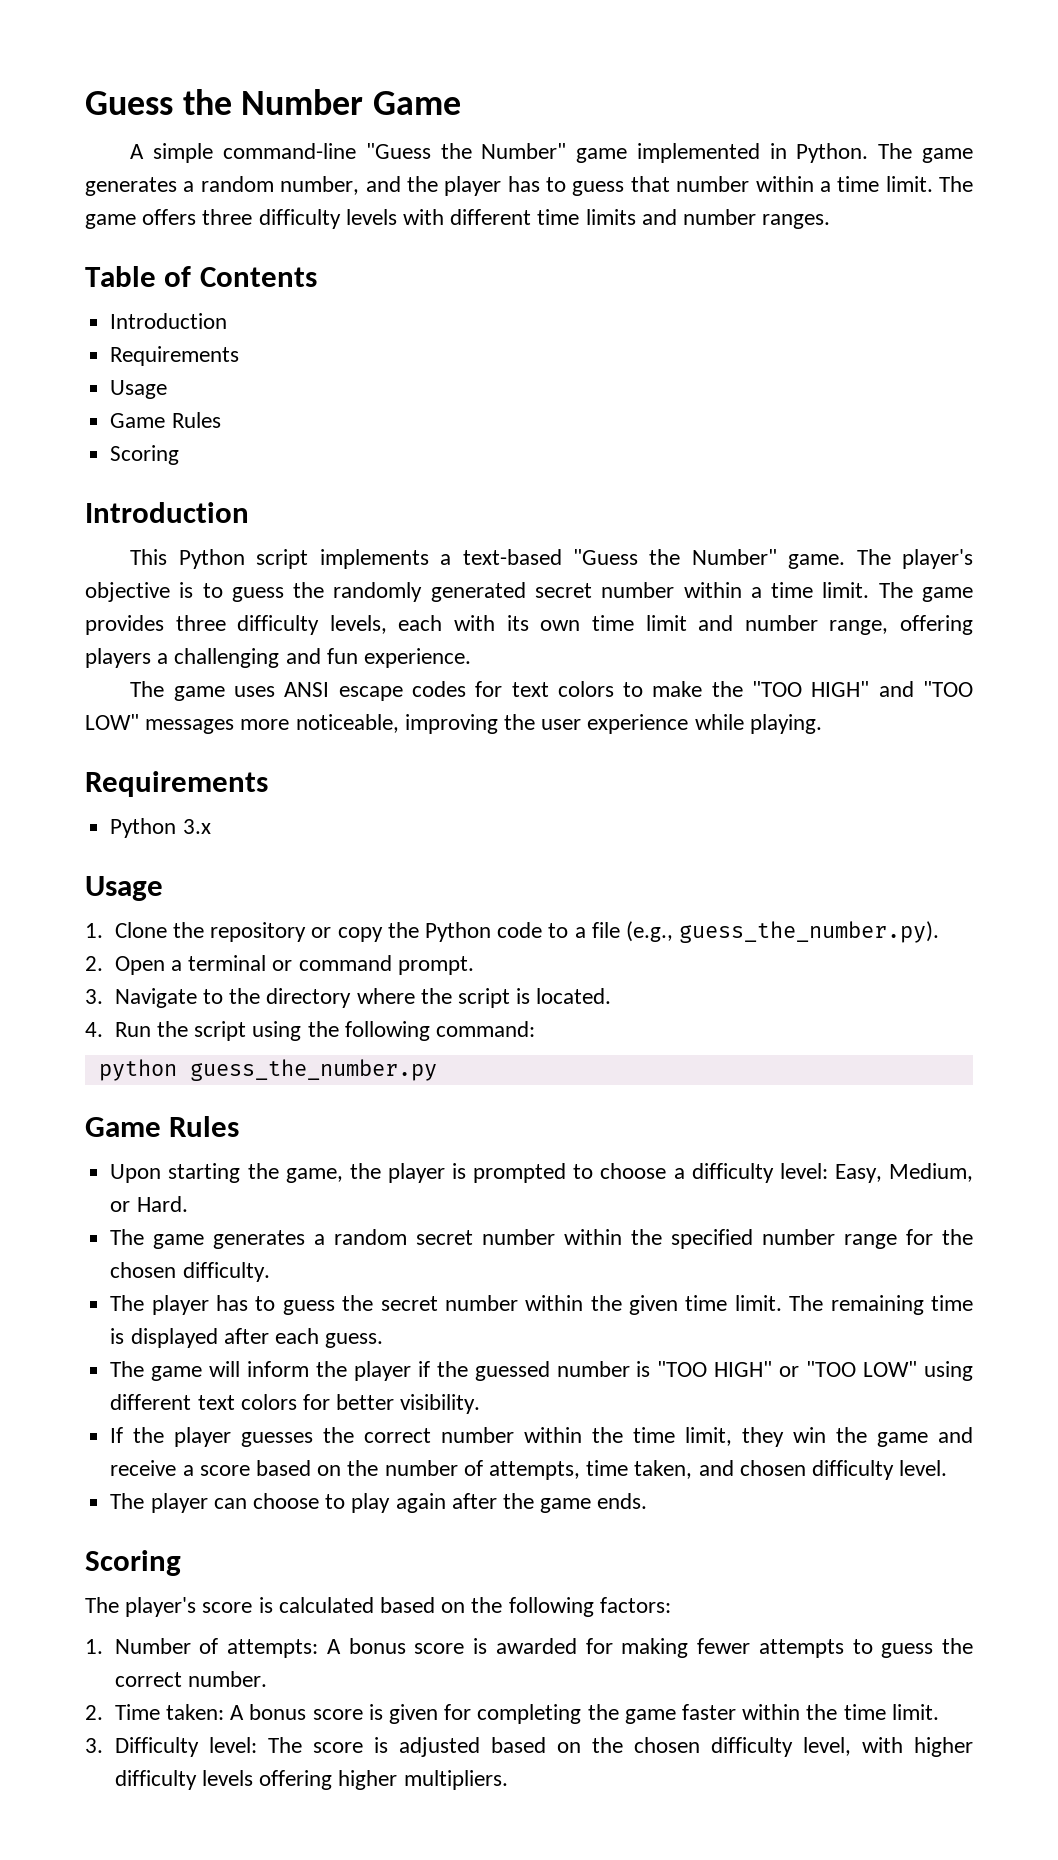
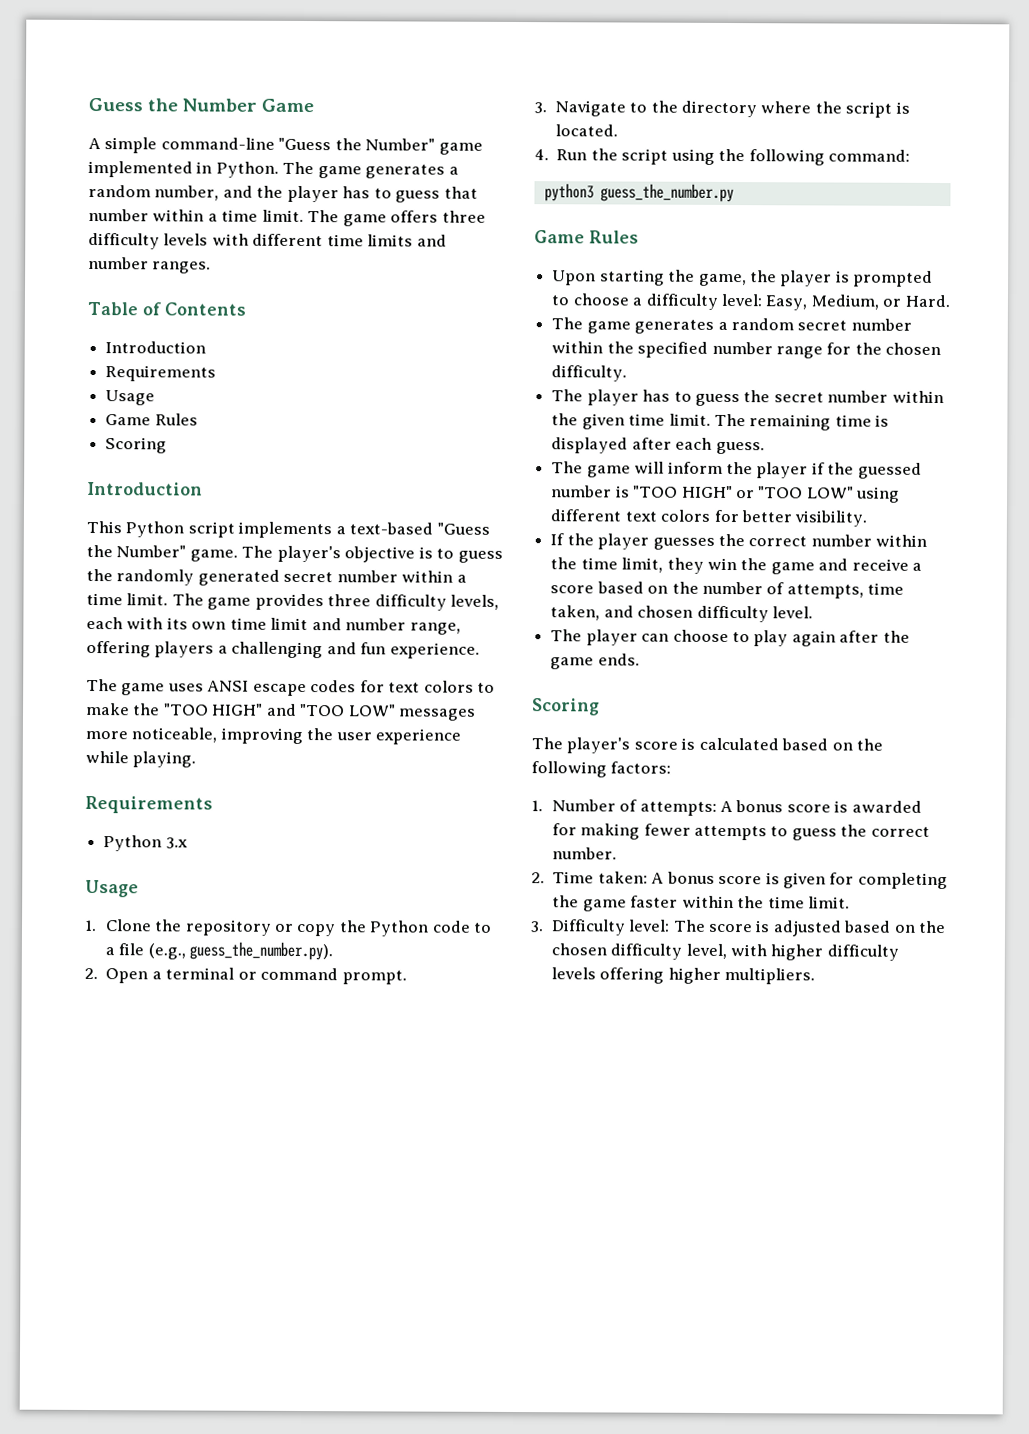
[98,1059,177,1081] python -> [543,183,594,202] python3

